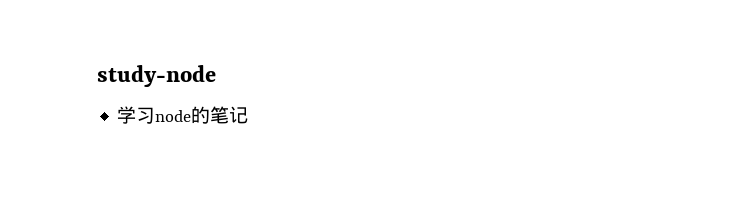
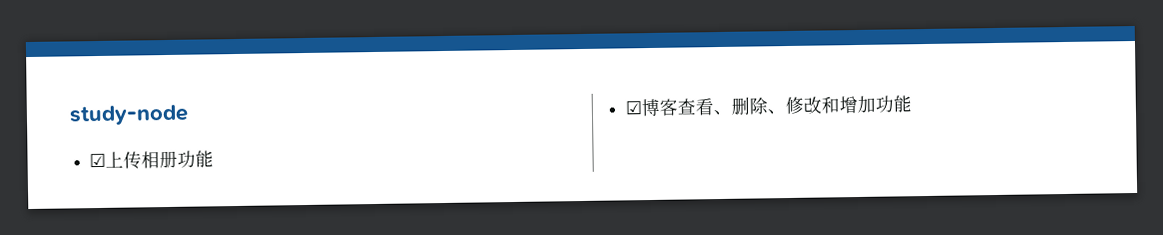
[117,106,249,124] 学习node的笔记 -> [89,150,215,170] [625,95,913,117] ☑上传相册功能 // ☑博客查看、删除、修改和增加功能

